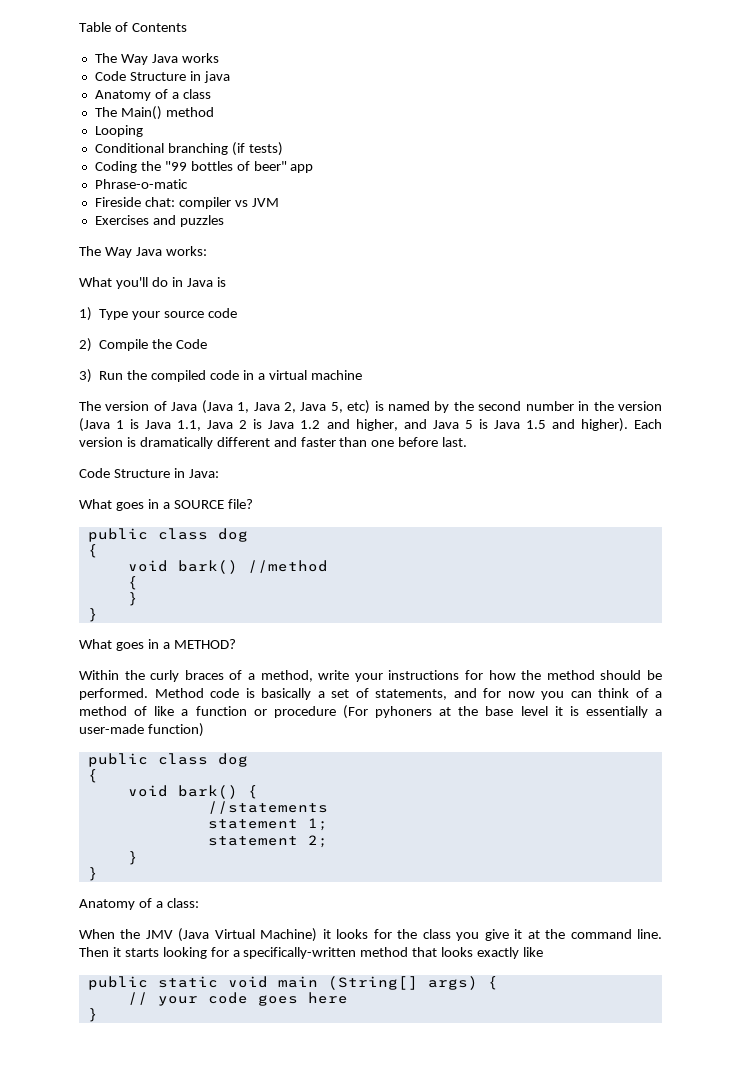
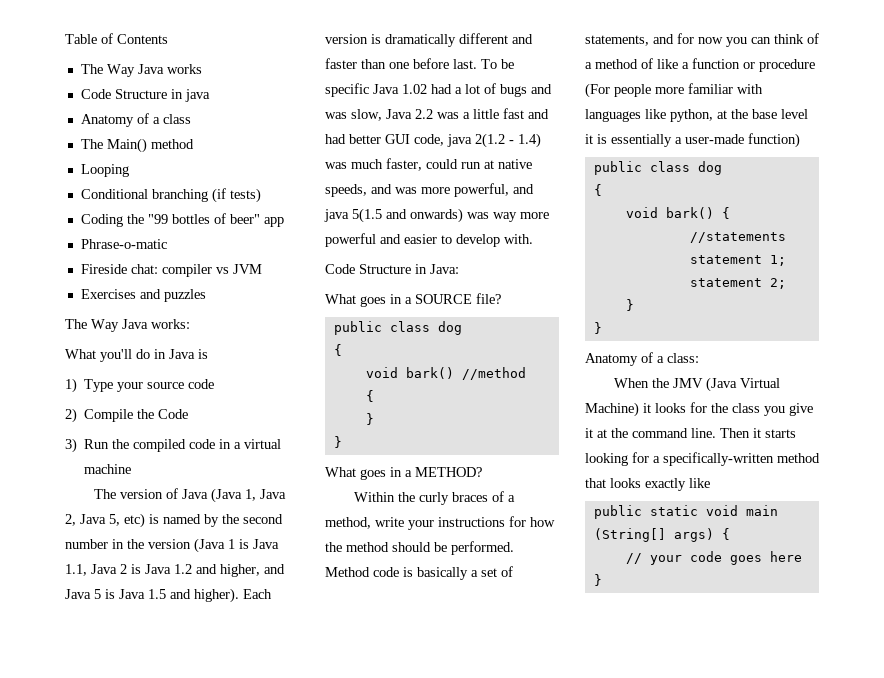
(468, 442) none -> [481,59,514,69] [325,83,552,97] [325,108,549,121] [325,133,541,148] [325,158,532,171] [325,183,534,197] [324,208,549,223] [325,233,533,247] To be specific Java 1.02 had a lot of bugs and was slow, Java 2.2 was a little fast and had better GUI code, java 2(1.2 - 1.4) was much faster, could run at native speeds, and was more powerful, and java 5(1.5 and onwards) was way more powerful and easier to develop with.
[375,706,432,718] pyhoners -> [614,83,763,97] [585,109,713,122] people more familiar with languages like python,

